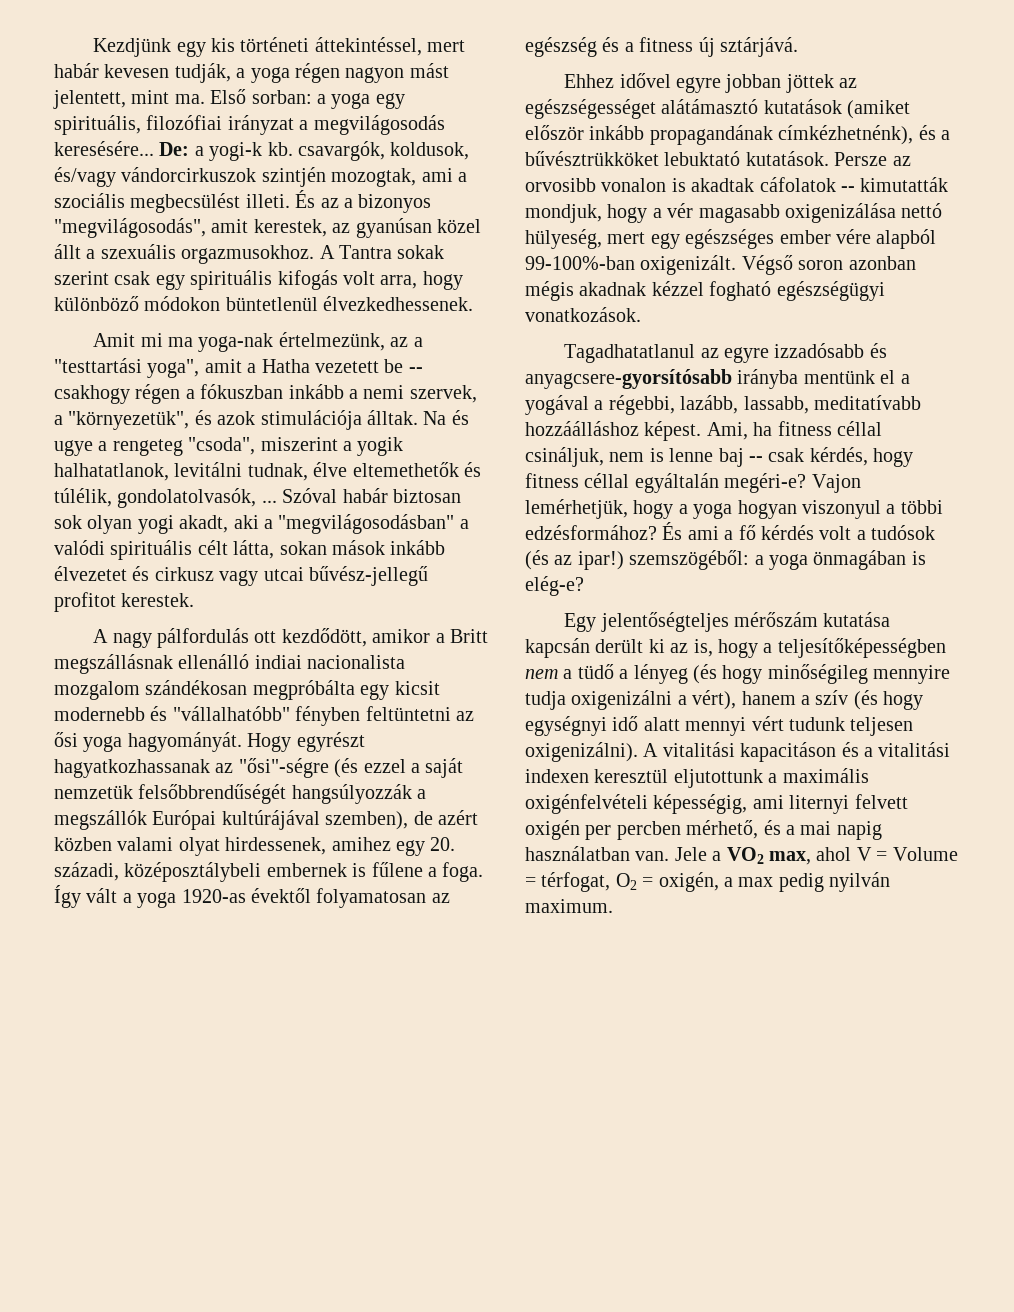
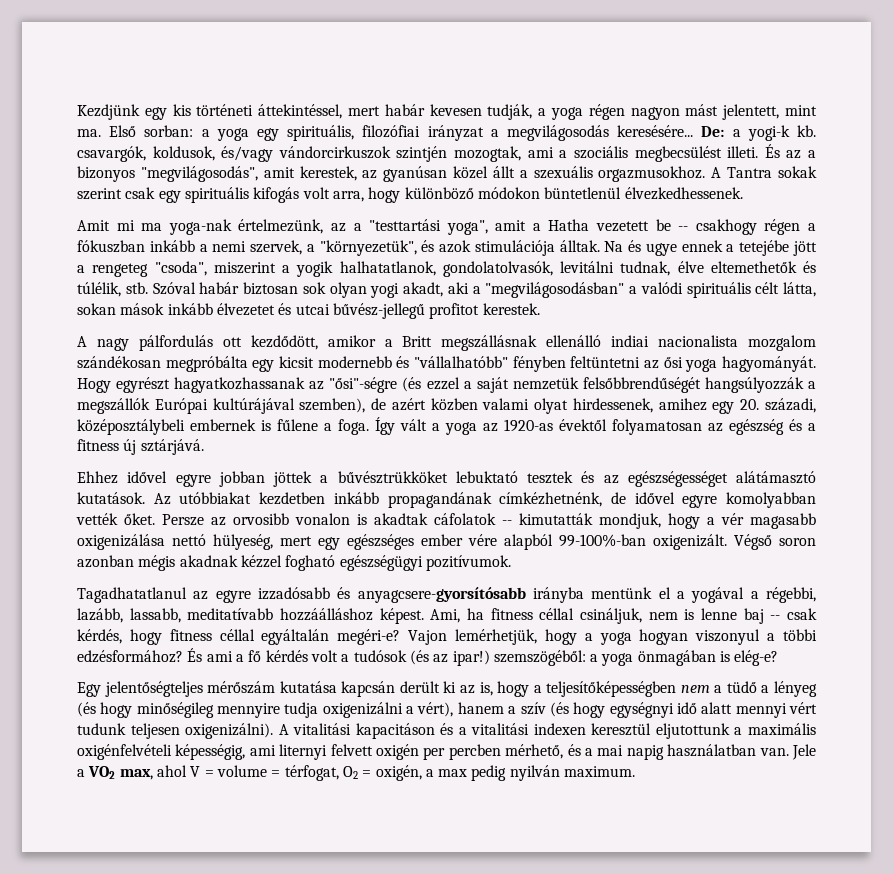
(93, 448) none -> [681,240,817,256] ennek a tetejébe jött
(169, 472) none -> [442,261,553,277] gondolatolvasók,
[117,488,277,508] gondolatolvasók, ... -> [125,282,148,294] stb.
[154,567,259,586] cirkusz vagy -> (292, 309) none
(177, 900) none -> [483,423,498,432] az
[839,78,858,88] [525,99,911,119] [525,125,950,145] [525,151,829,166] az egészségességet alátámasztó kutatások (amiket először inkább propagandának címkézhetnénk), és a bűvésztrükköket lebuktató kutatások. -> [320,471,816,487] [77,492,817,508] [76,513,155,525] a bűvésztrükköket lebuktató tesztek és az egészségességet alátámasztó kutatások. Az utóbbiakat kezdetben inkább propagandának címkézhetnénk, de idővel egyre komolyabban vették őket.
[525,307,641,322] vonatkozások. -> [425,555,511,571] pozitívumok.
[892,847,958,861] Volume -> [216,765,267,777] volume

